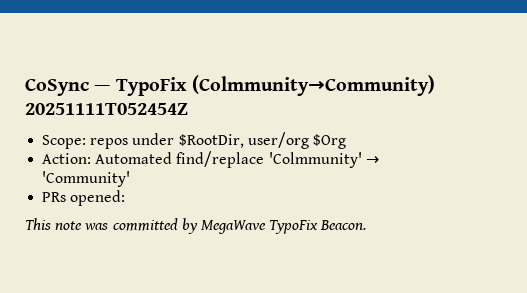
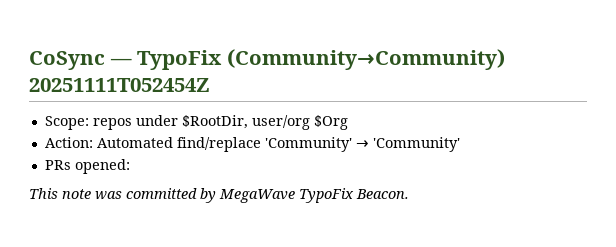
[191,75,435,96] (Colmmunity→Community) -> [226,49,505,70] (Community→Community)
[268,152,362,168] 'Colmmunity' -> [264,137,352,152] 'Community'

